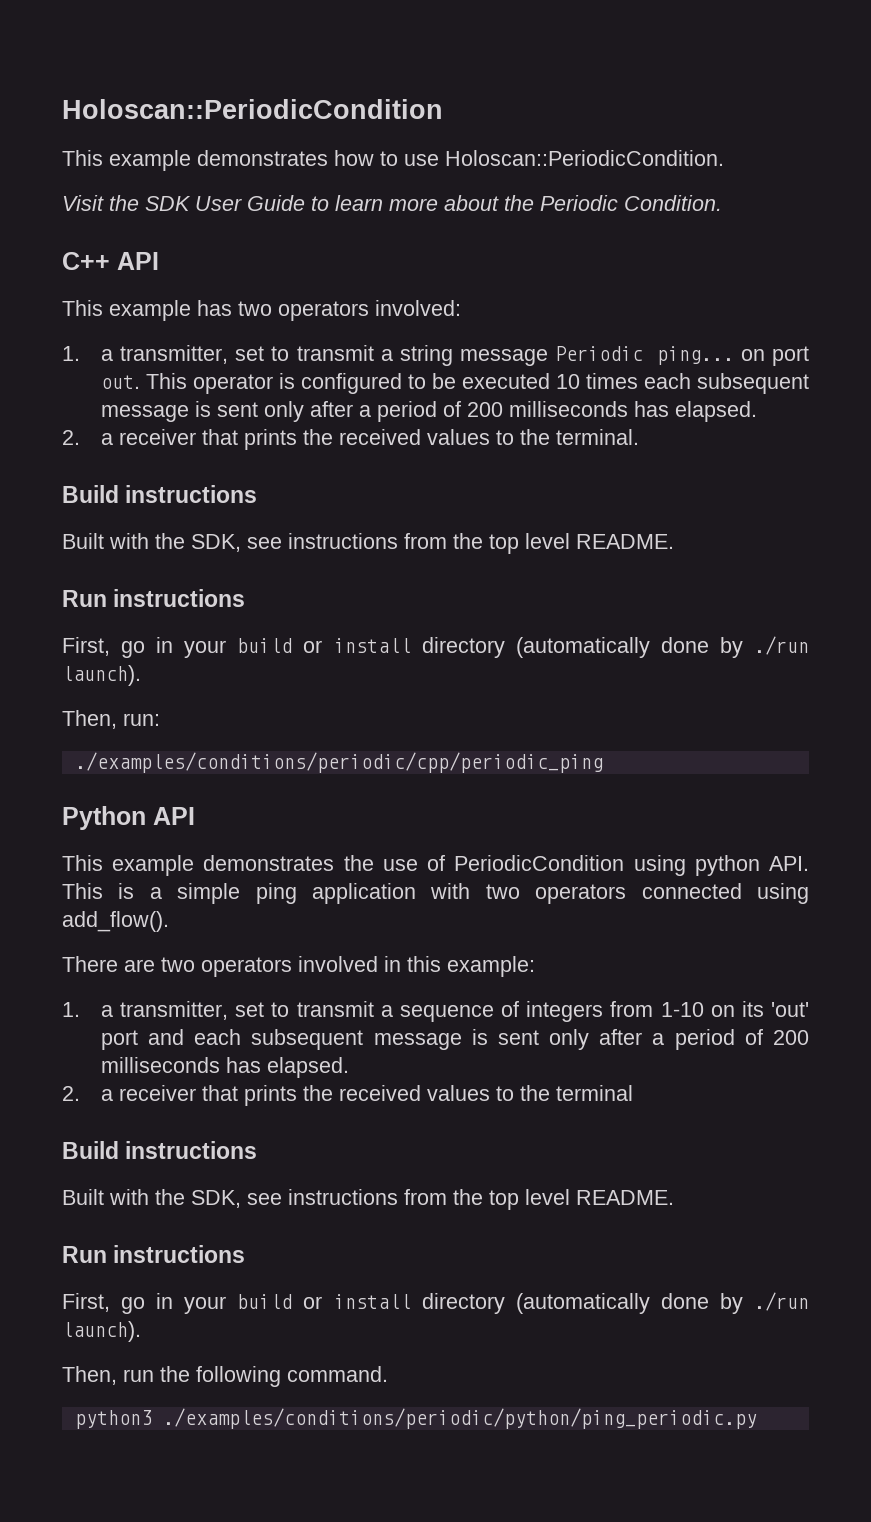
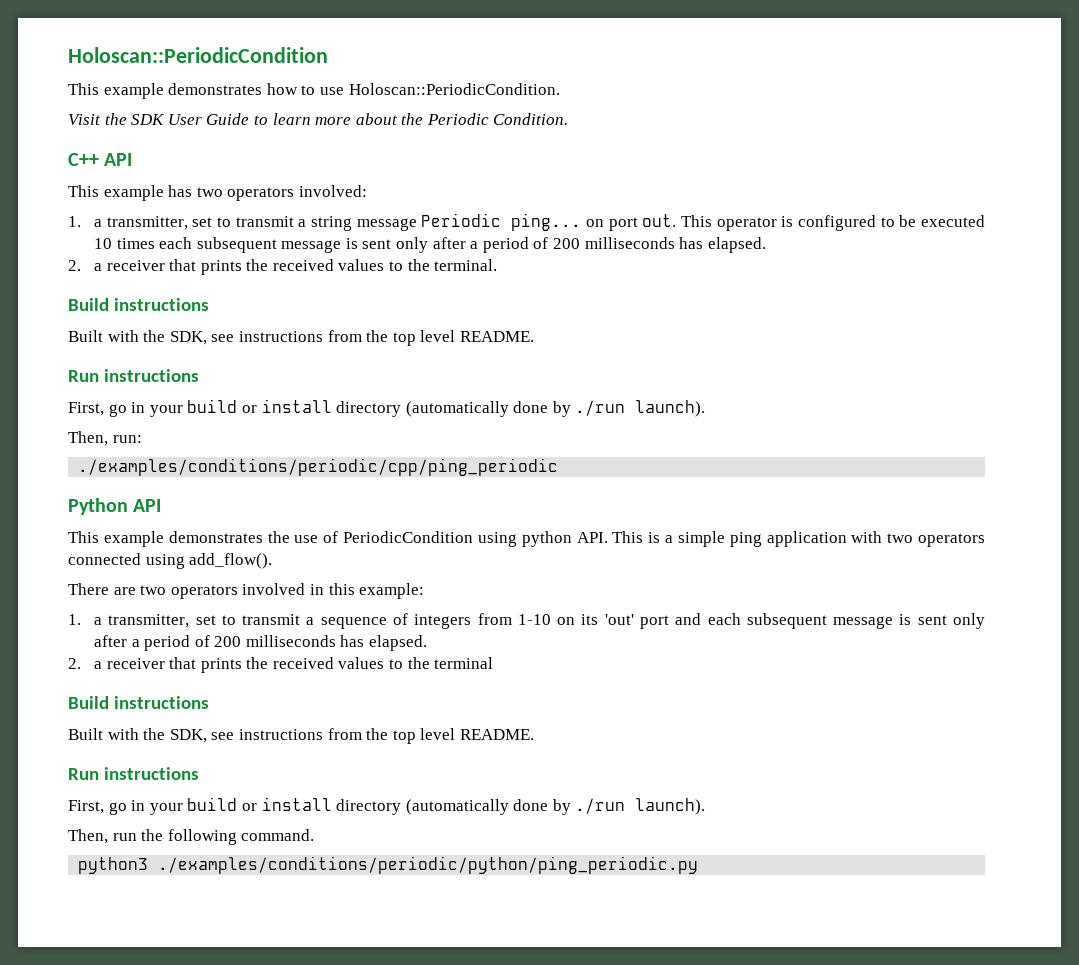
[74,752,603,773] ./examples/conditions/periodic/cpp/periodic_ping -> [78,458,559,476] ./examples/conditions/periodic/cpp/ping_periodic

